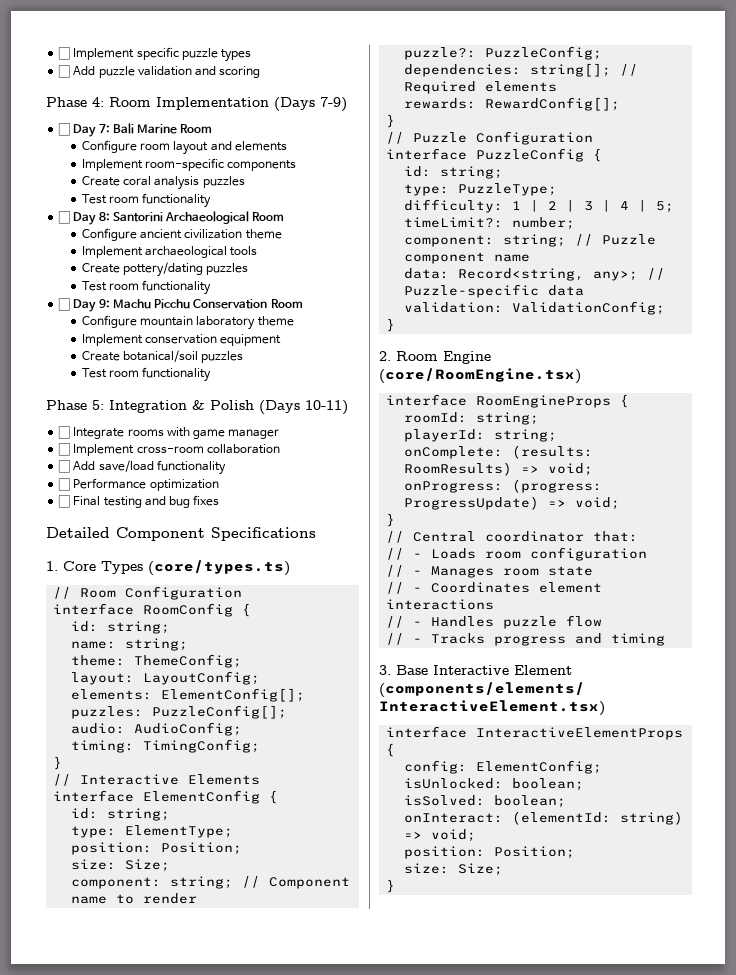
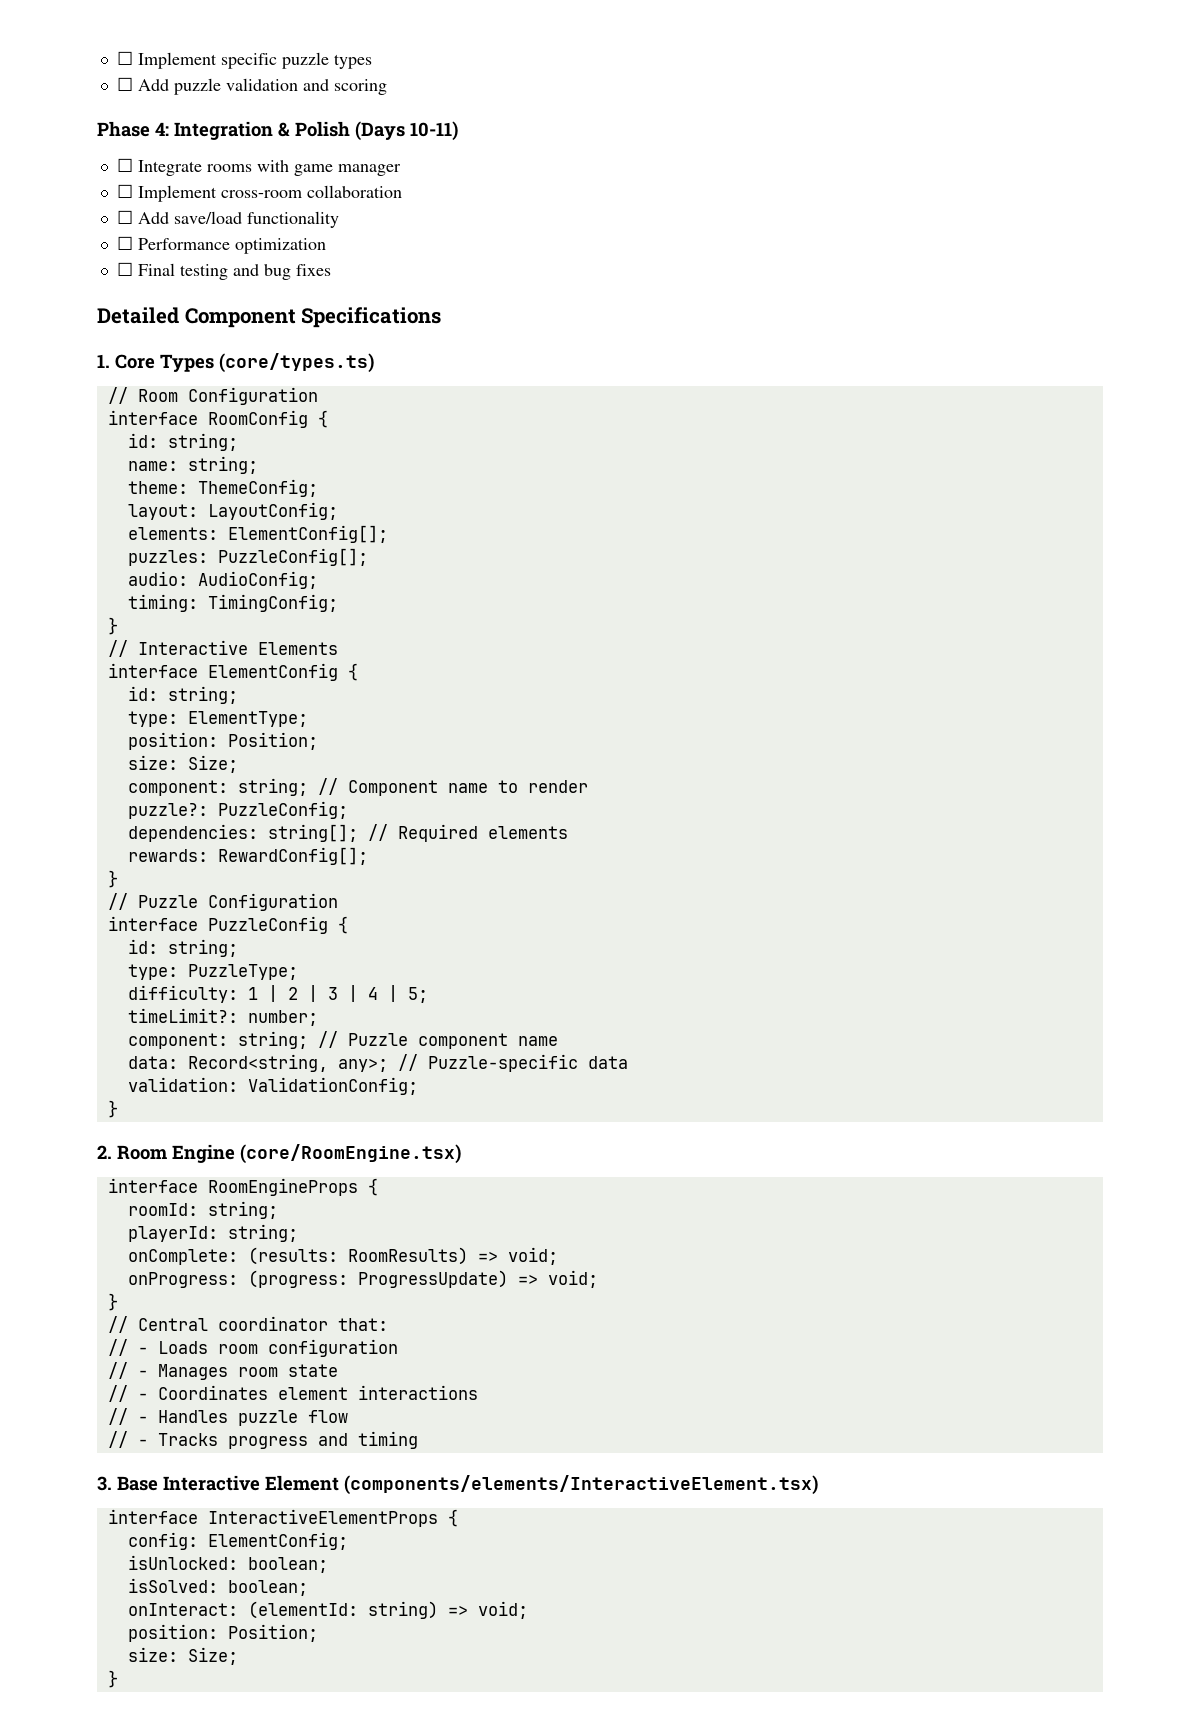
[109,97,347,112] [58,123,213,137] [81,140,287,155] [81,158,297,171] [81,176,245,190] [81,193,212,208] [58,211,285,225] [81,228,282,241] [81,246,258,258] [81,262,249,277] [81,280,212,295] [58,298,303,312] [81,315,294,330] [81,334,282,346] [81,350,244,363] [81,367,212,382] [46,400,104,410] Room Implementation (Days 7-9) // ☐ Day 7: Bali Marine Room // Configure room layout and elements // Implement room-specific components // Create coral analysis puzzles // Test room functionality // ☐ Day 8: Santorini Archaeological Room // Configure ancient civilization theme // Implement archaeological tools // Create pottery/dating puzzles // Test room functionality // ☐ Day 9: Machu Picchu Conservation Room // Configure mountain laboratory theme // Implement conservation equipment // Create botanical/soil puzzles // Test room functionality // Phase 5: -> (169, 129) none

